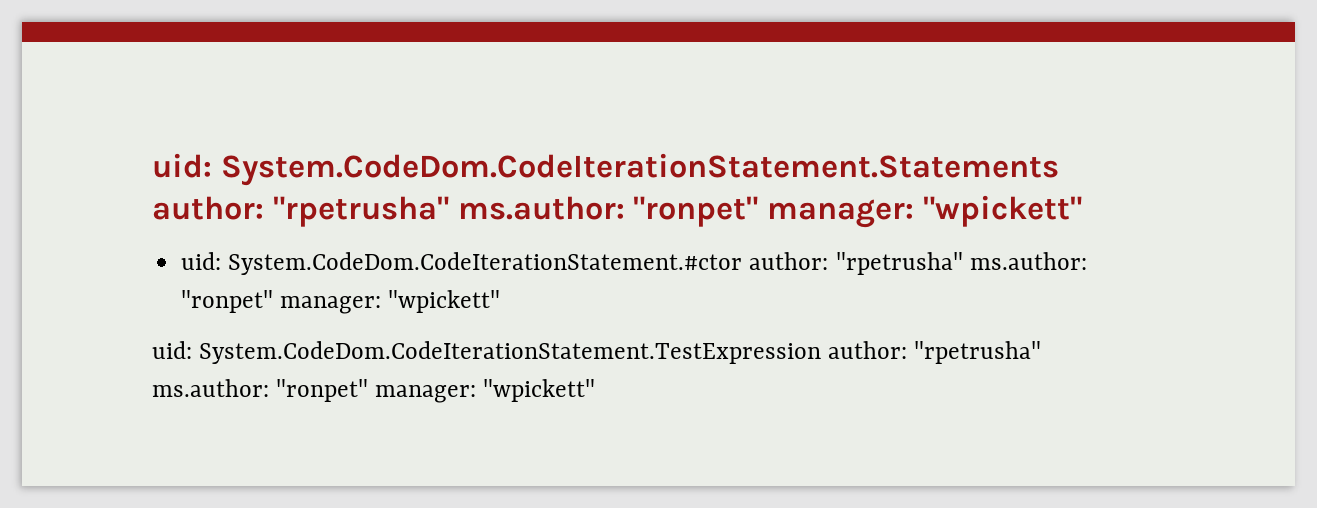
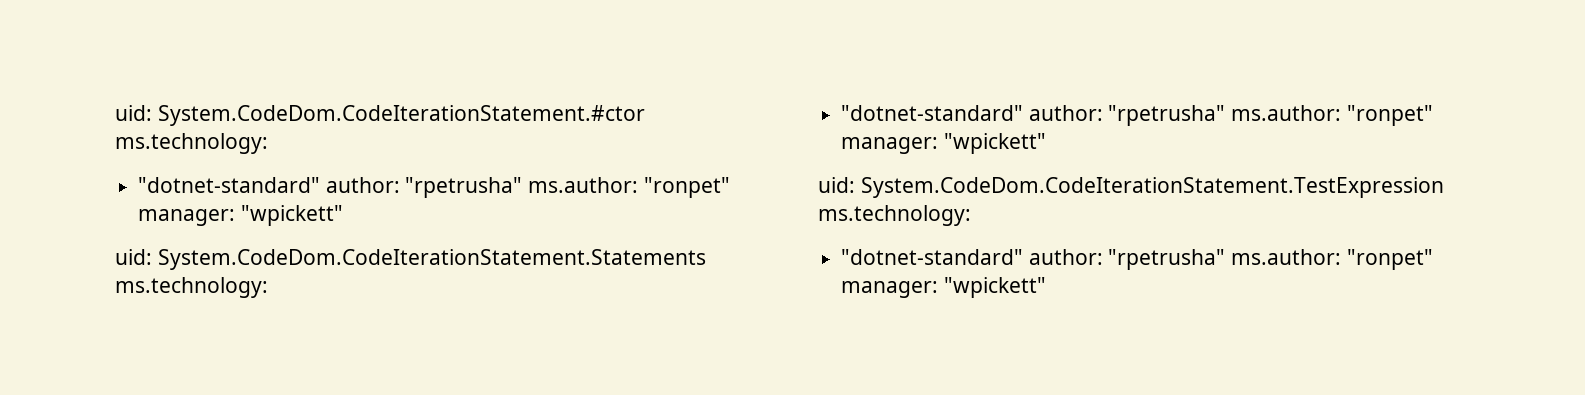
[152,153,1059,186] [152,195,1082,228] [181,252,743,275] uid: System.CodeDom.CodeIterationStatement.Statements author: "rpetrusha" ms.author: "ronpet" manager: "wpickett" // uid: System.CodeDom.CodeIterationStatement.#ctor -> [115,105,645,126] [115,133,268,154] [138,177,730,198] [138,205,343,226] [115,249,706,270] [115,277,268,298] [841,105,1024,121] uid: System.CodeDom.CodeIterationStatement.#ctor ms.technology: // "dotnet-standard" author: "rpetrusha" ms.author: "ronpet" manager: "wpickett" // uid: System.CodeDom.CodeIterationStatement.Statements ms.technology: // "dotnet-standard"
(822, 352) none -> [818,205,971,226] [841,249,1024,265] ms.technology: // "dotnet-standard"

